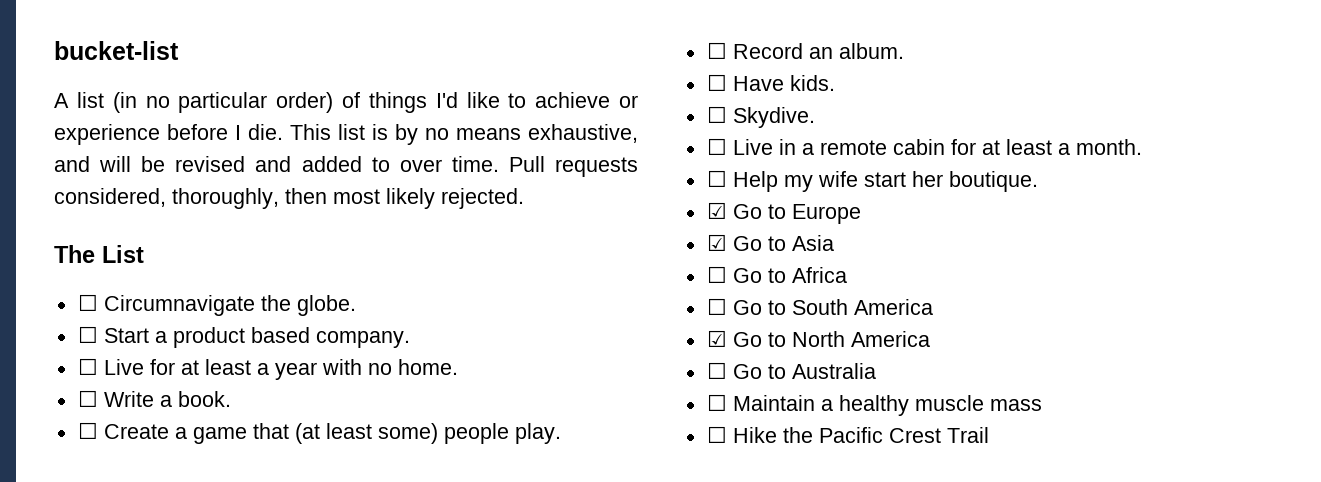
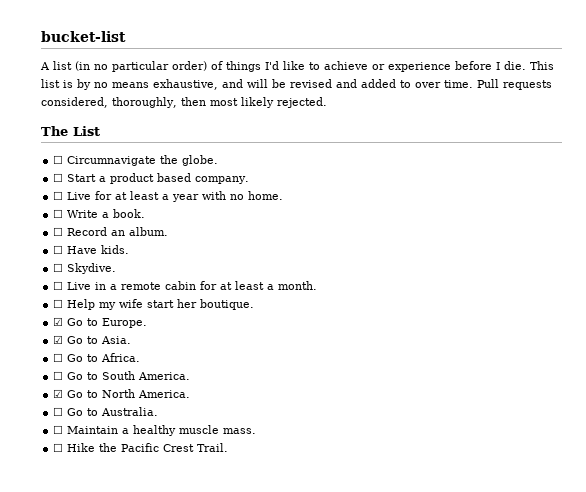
[77,422,561,444] // ☐ Create a game that (at least some) people play. -> (146, 213) none
[791,204,861,224] [706,234,834,251] [706,266,847,283] Europe // ☑ Go to Asia // ☐ Go to Africa -> [102,318,148,328] [53,335,132,344] [53,353,141,362] Europe. // ☑ Go to Asia. // ☐ Go to Africa.
[853,299,933,315] America -> [138,372,191,380] America.
[850,331,930,347] [706,362,876,379] America // ☐ Go to Australia -> [138,390,191,398] [53,407,159,416] America. // ☐ Go to Australia.
[989,399,1042,411] mass -> [223,428,257,434] mass.
[946,427,989,443] Trail -> [197,443,229,452] Trail.

